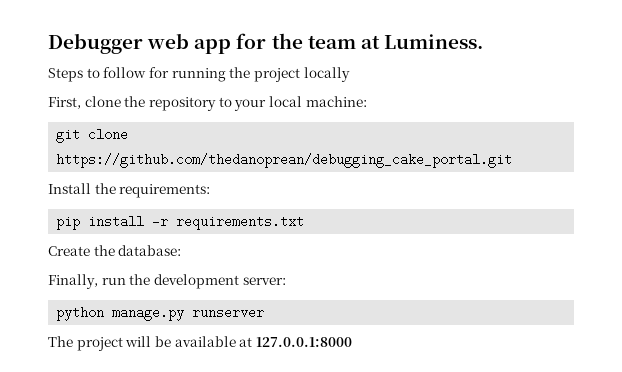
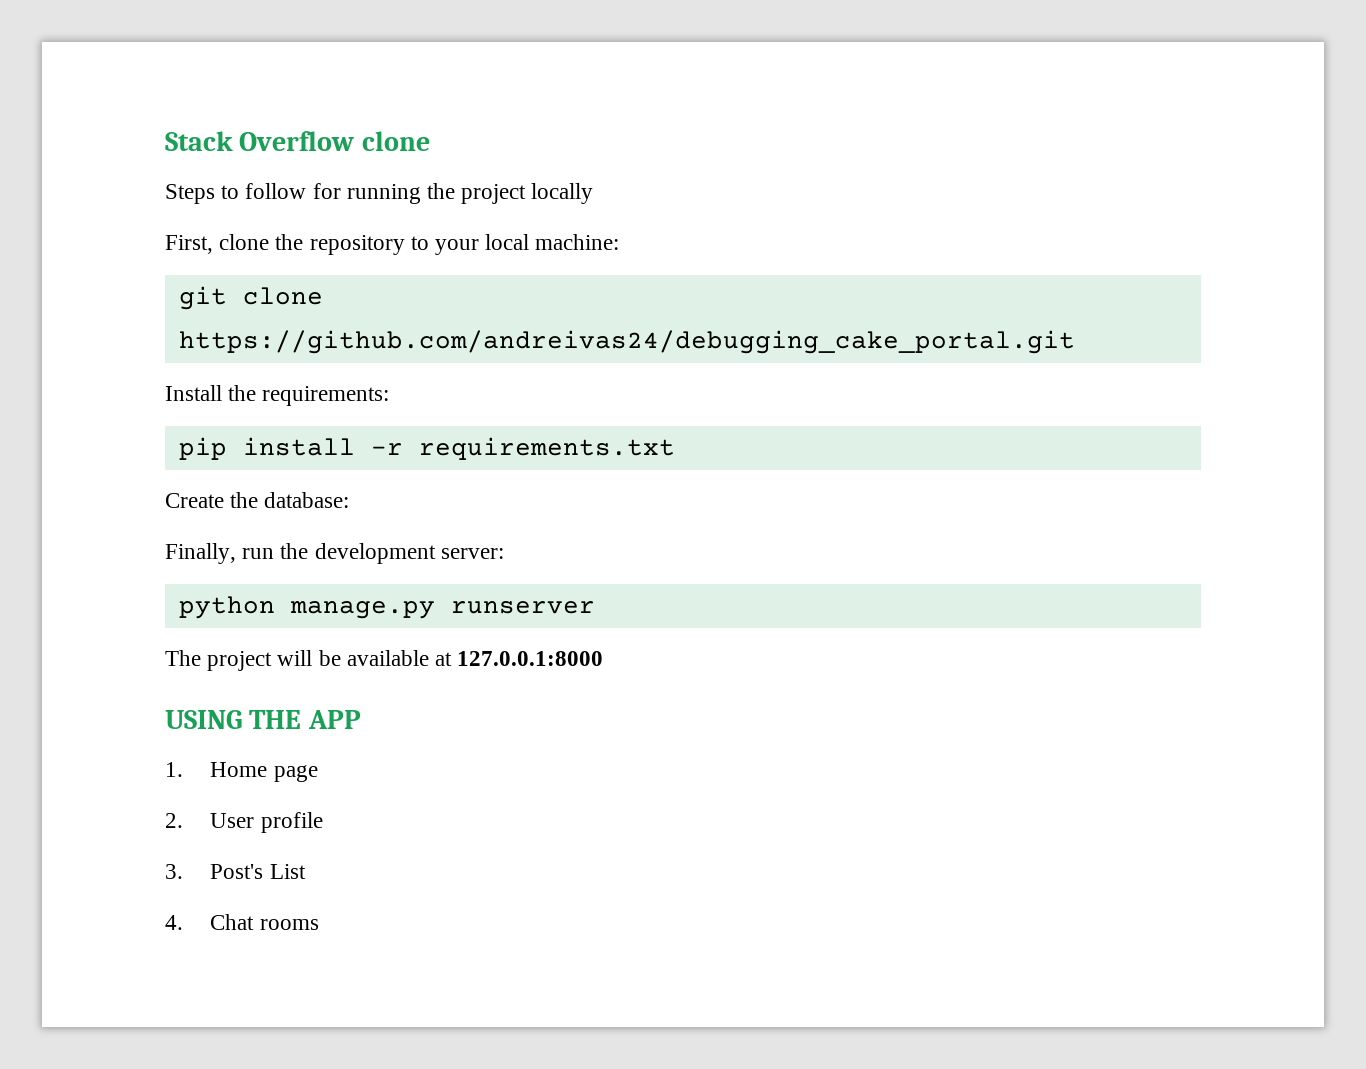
[48,33,483,54] Debugger web app for the team at Luminess. -> [165,131,430,151] Stack Overflow clone
[56,153,513,168] https://github.com/thedanoprean/debugging_cake_portal.git -> [178,330,1075,354] https://github.com/andreivas24/debugging_cake_portal.git
(352, 342) none -> [165,710,361,729] [165,762,318,782] [165,812,323,833] [165,864,306,879] [165,914,319,930] // USING THE APP // 1. Home page // 2. User profile // 3. Post's List // 4. Chat rooms

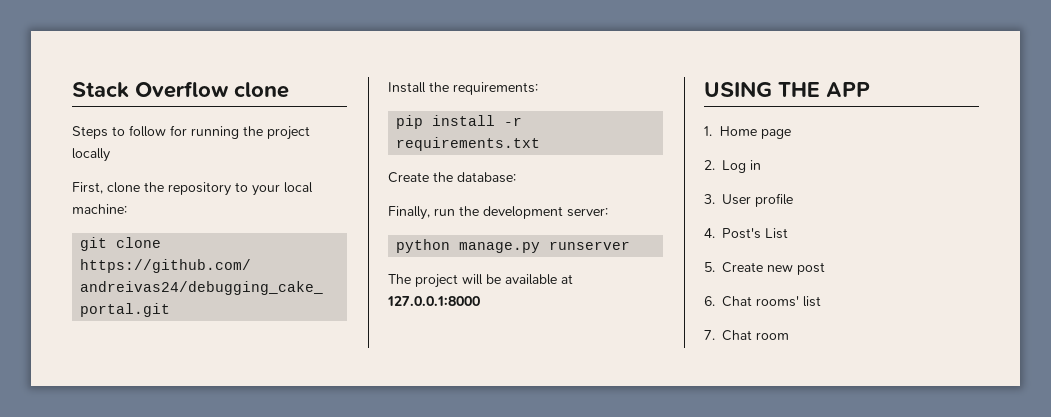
(183, 820) none -> [722,160,761,173] [704,194,715,204] Log in // 3.
[165,864,183,879] 3. -> [704,228,715,238] 4.
[165,914,319,930] 4. Chat rooms -> [704,262,825,275] [704,296,821,307] [704,330,789,341] 5. Create new post // 6. Chat rooms' list // 7. Chat room

